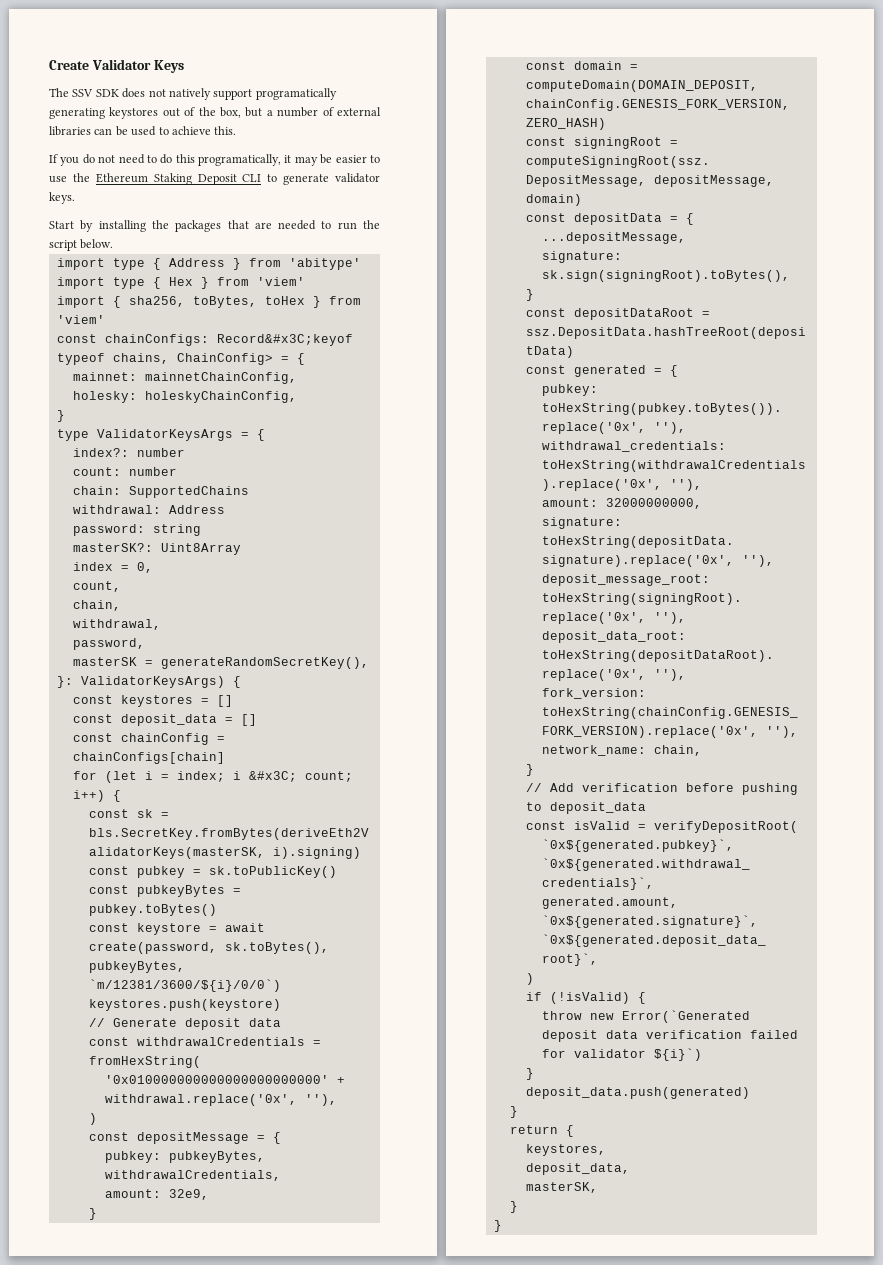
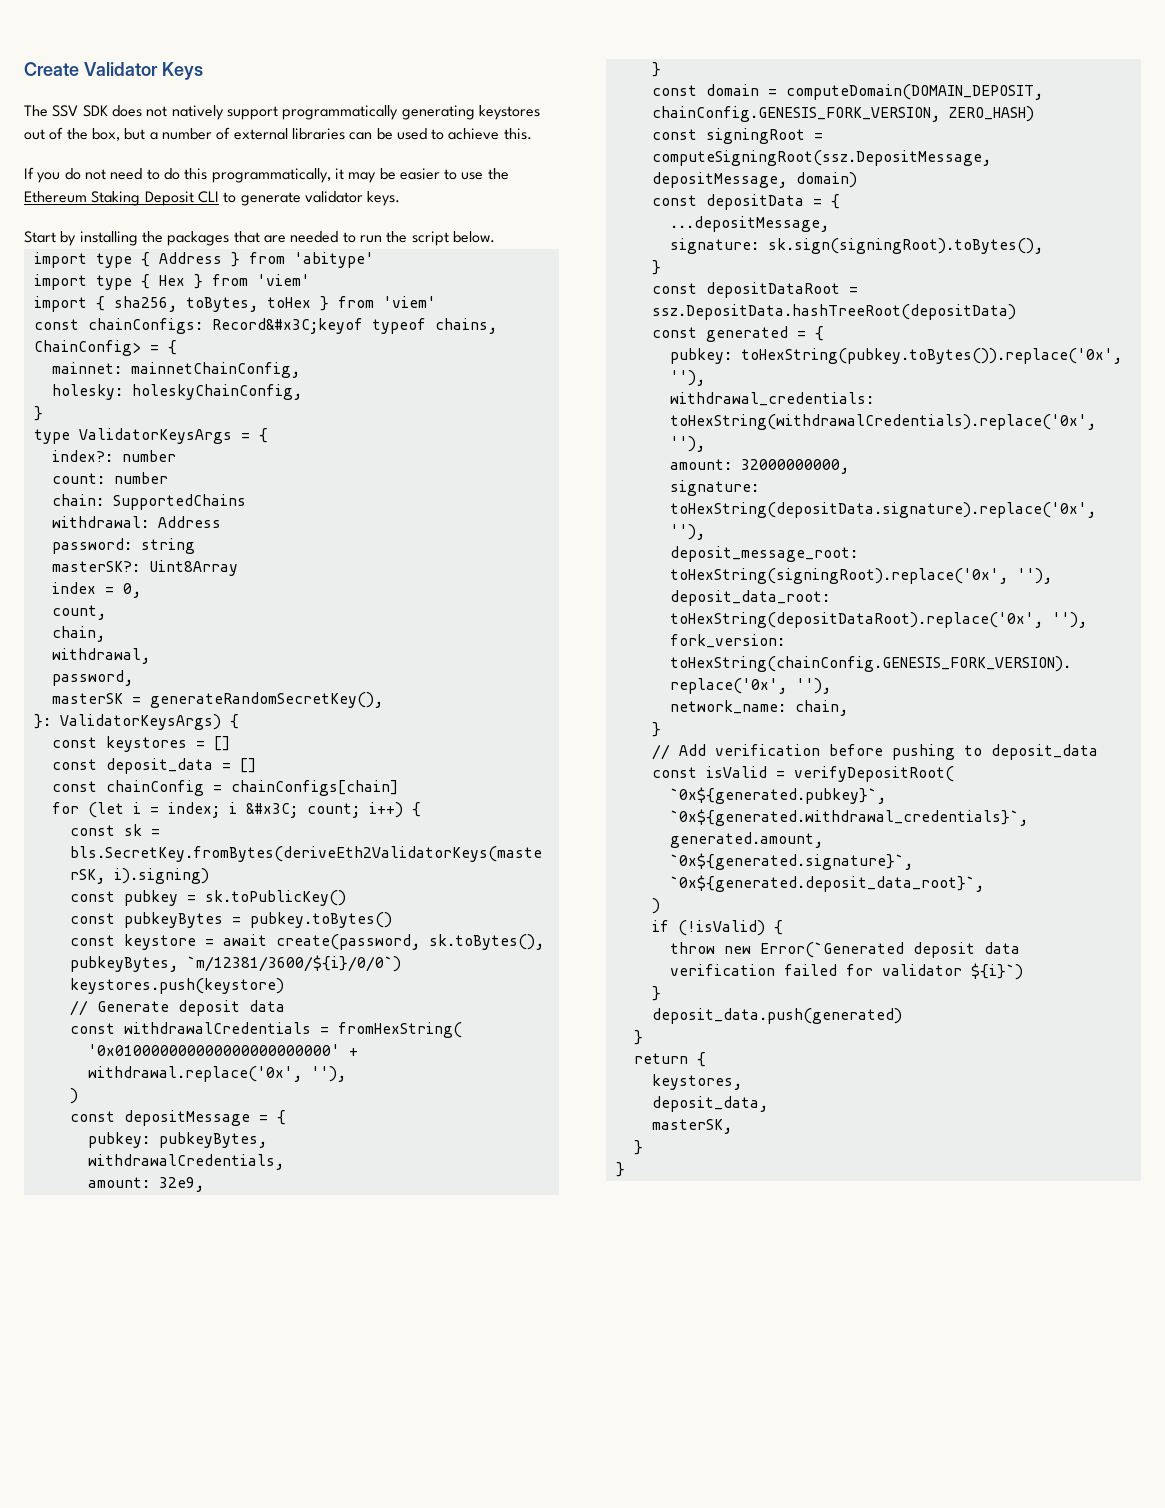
[255,88,337,100] programatically -> [282,105,399,120] programmatically
[198,154,282,166] programatically, -> [211,168,331,183] programmatically,

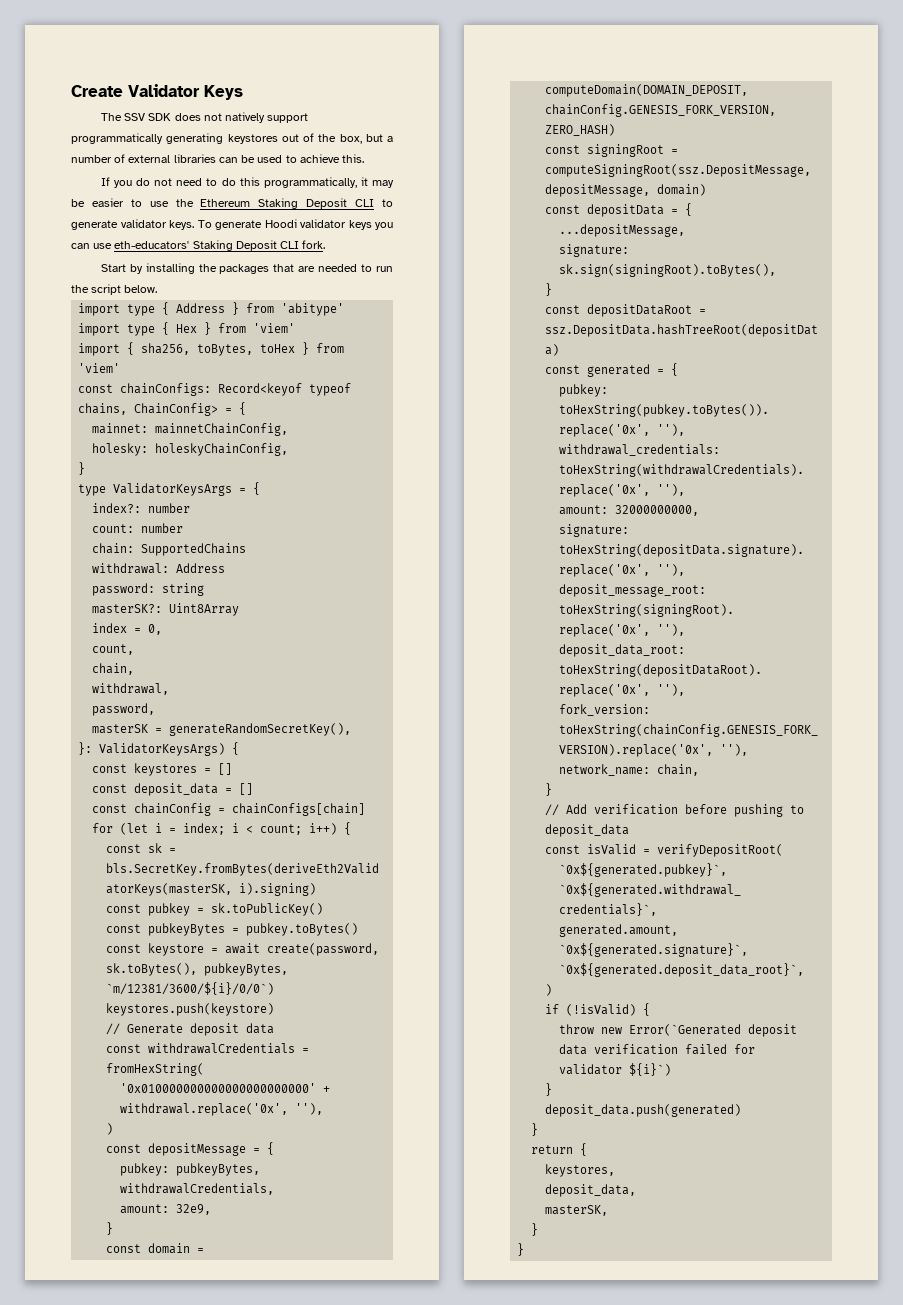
(401, 198) none -> [197,219,393,230] [71,240,326,251] To generate Hoodi validator keys you can use eth-educators' Staking Deposit CLI fork.
[211,318,363,334] Record&#x3C;keyof -> [218,383,303,396] Record<keyof
[245,803,298,818] &#x3C; -> [246,826,254,833] <

